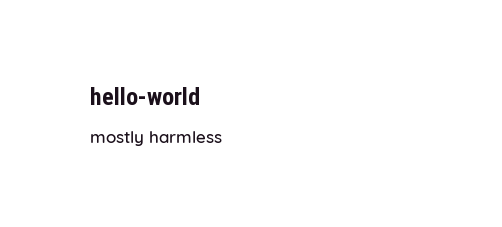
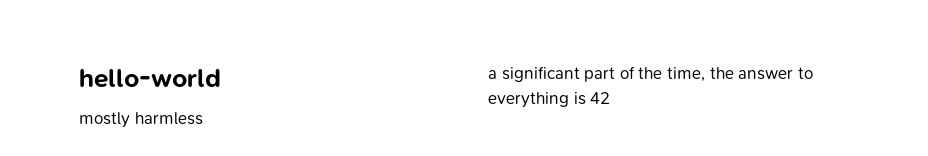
(222, 137) none -> [488,66,813,82] [488,92,611,108] // a significant part of the time, the answer to everything is 42

